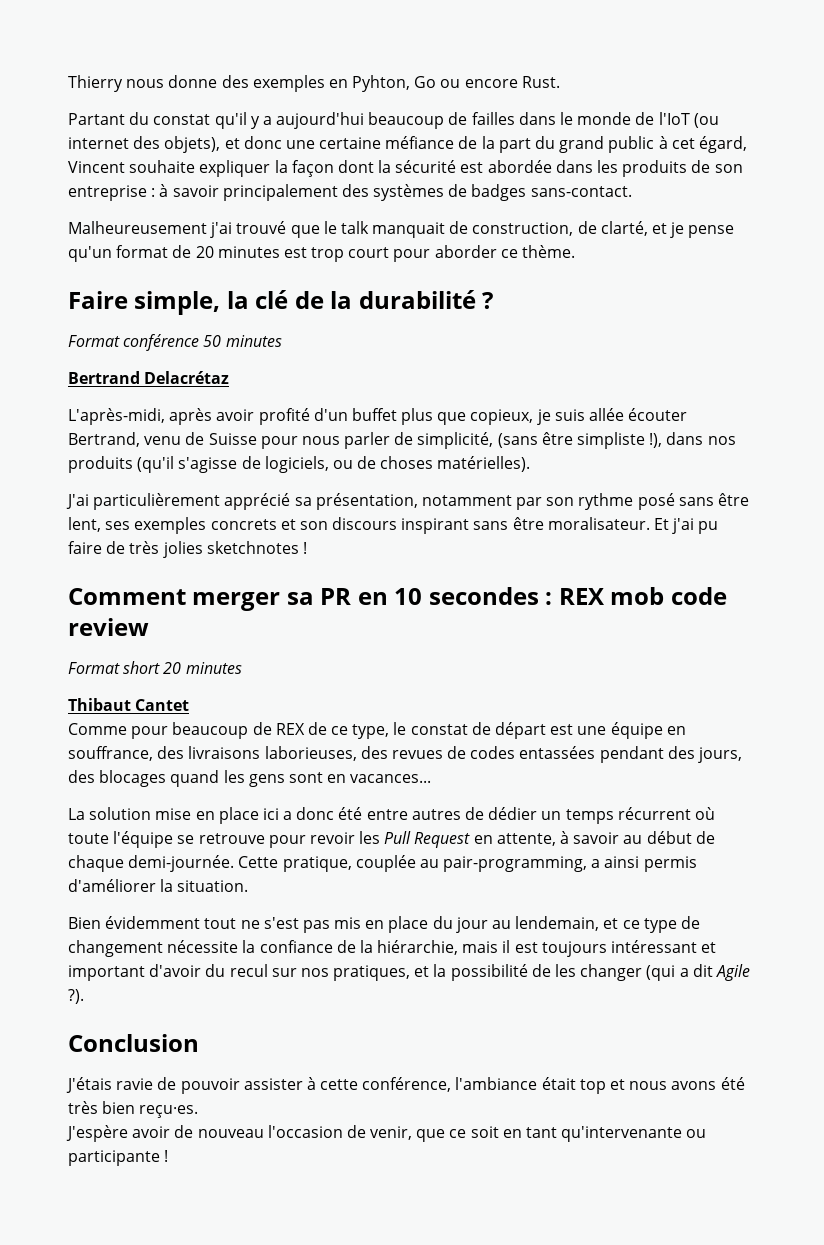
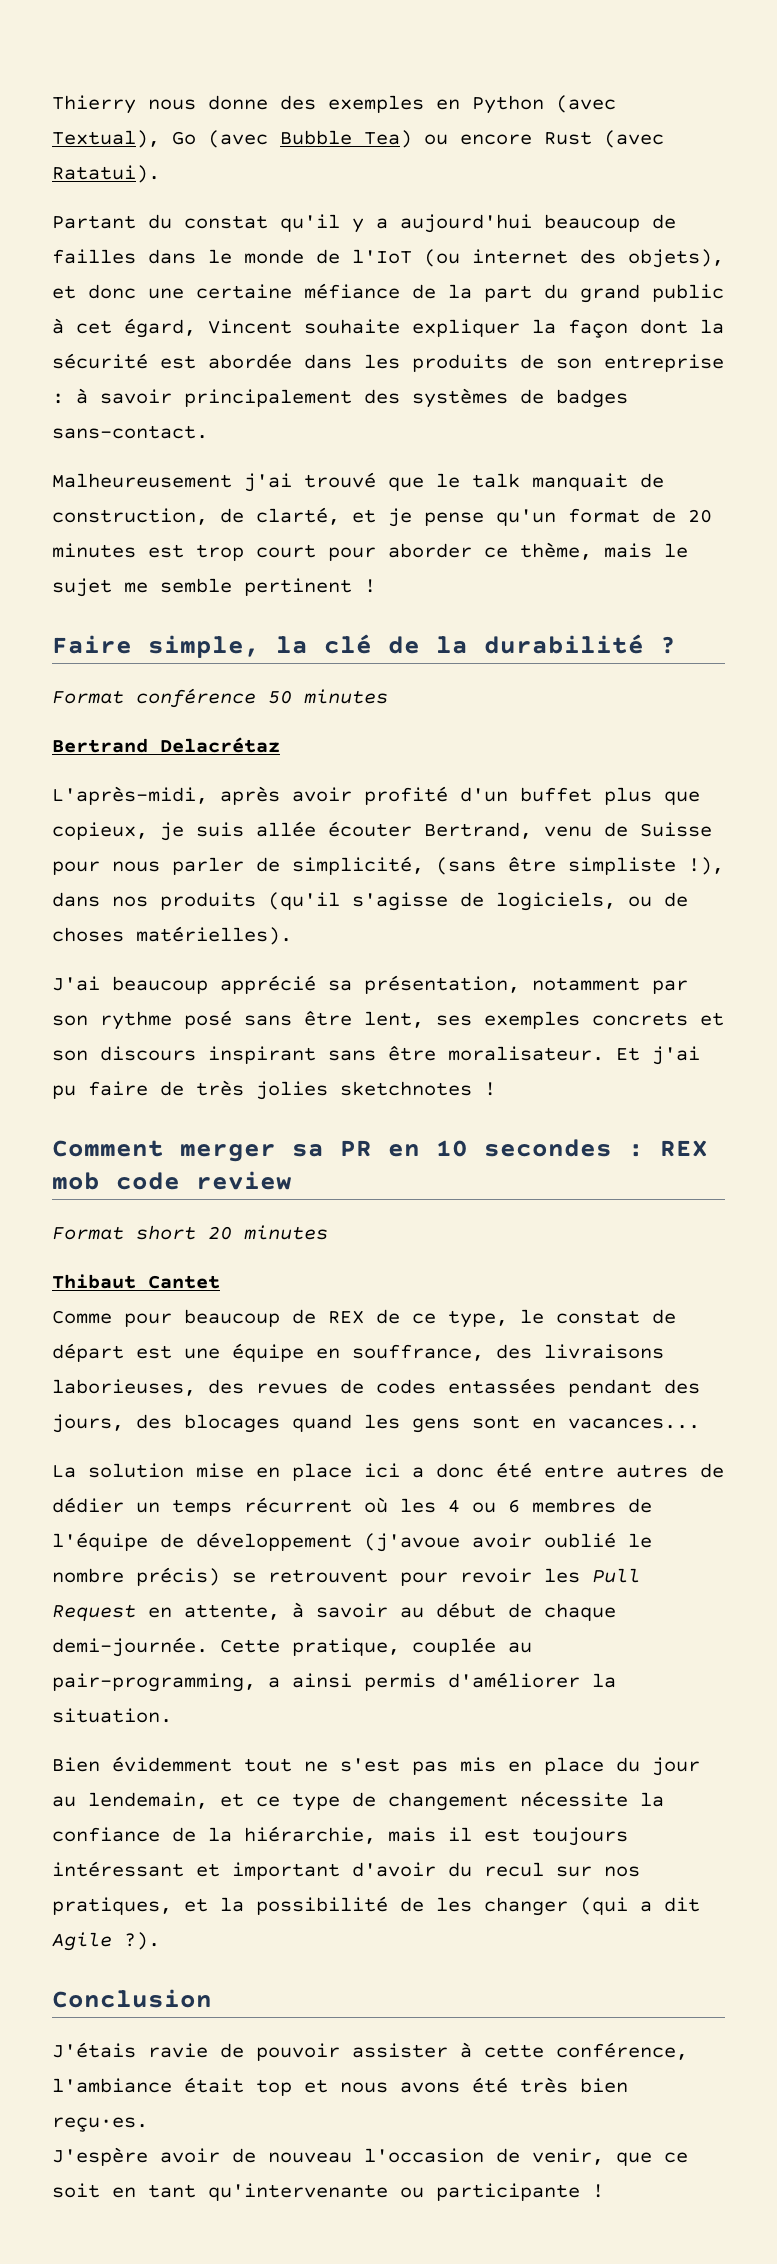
[352,75,560,92] Pyhton, Go ou encore Rust. -> [472,95,616,114] [52,130,664,148] [52,165,160,183] Python (avec Textual), Go (avec Bubble Tea) ou encore Rust (avec Ratatui).
[522,245,576,258] thème. -> [520,542,688,560] [52,578,376,597] thème, mais le sujet me semble pertinent !
[93,493,221,510] particulièrement -> [112,976,208,994] beaucoup
[68,831,265,848] toute l'équipe se retrouve -> [400,1498,652,1513] [52,1532,652,1552] [52,1567,388,1586] les 4 ou 6 membres de l'équipe de développement (j'avoue avoir oublié le nombre précis) se retrouvent

